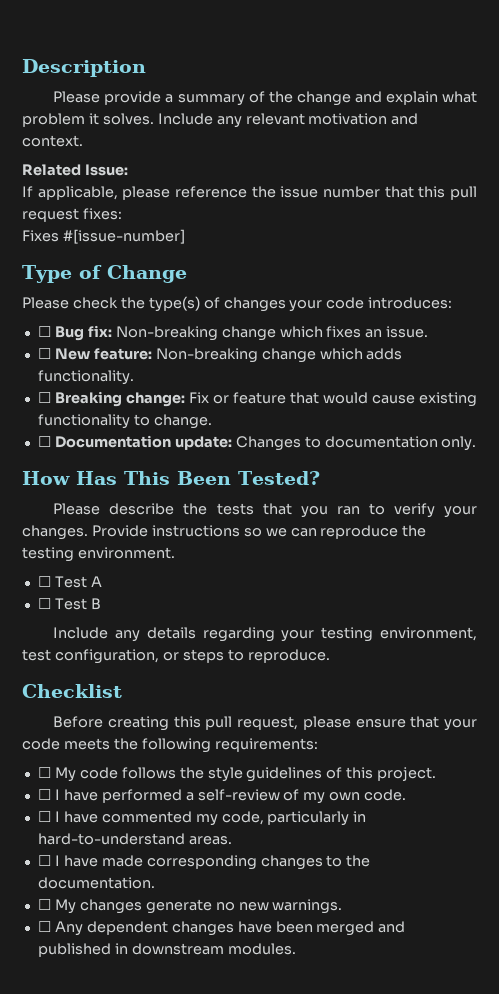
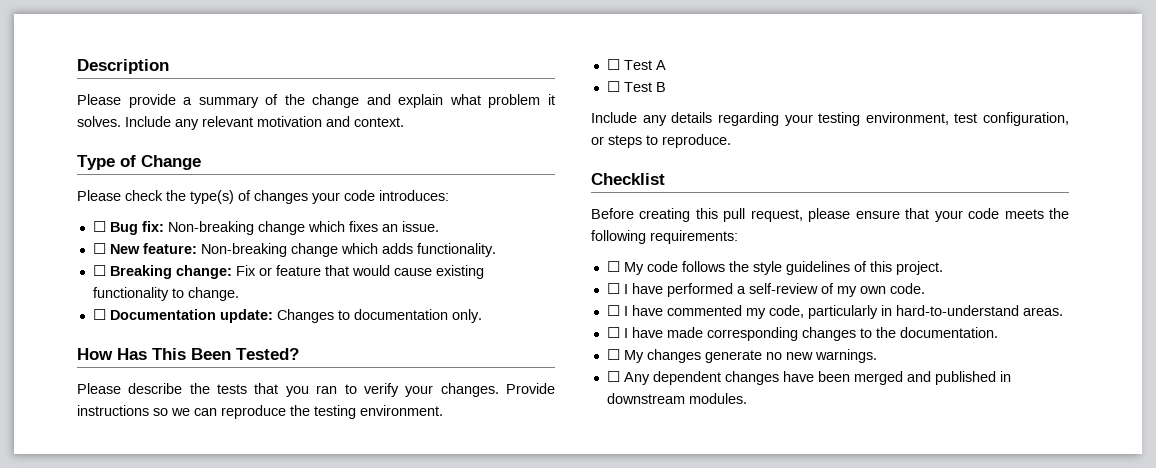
[22,164,128,176] [22,186,478,200] [22,208,122,222] [22,229,185,244] // Related Issue: // If applicable, please reference the issue number that this pull request fixes: // Fixes #[issue-number] -> (404, 122) none

